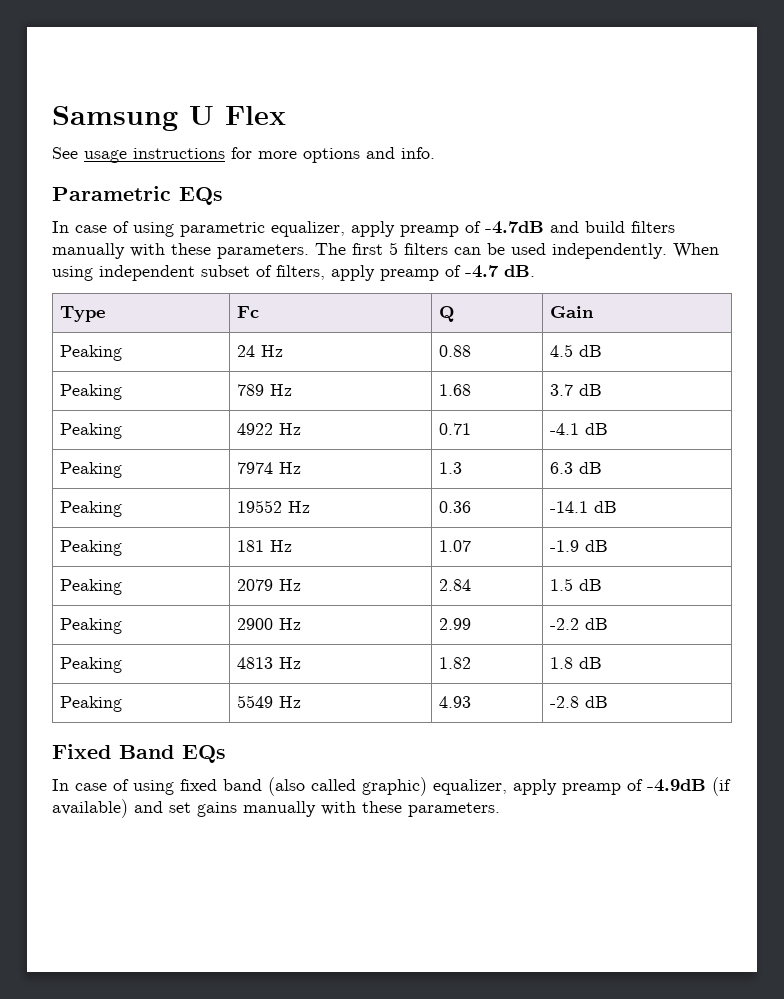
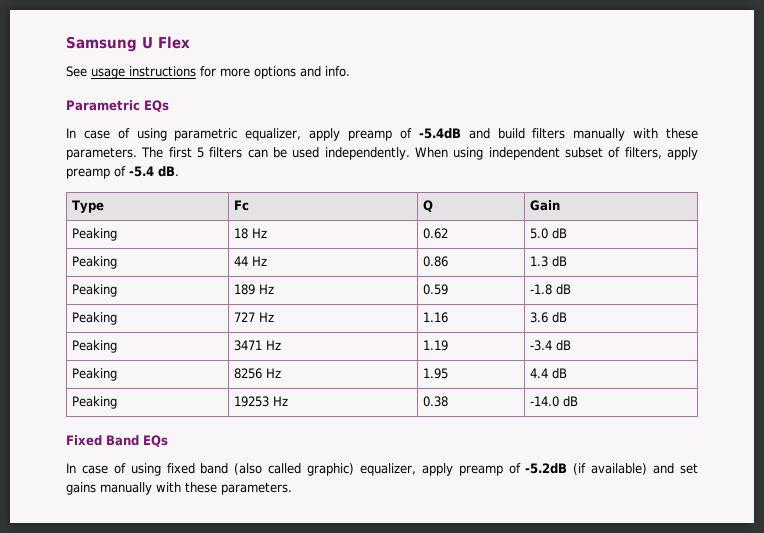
[485,221,544,234] -4.7dB -> [418,128,461,139] -5.4dB
[465,265,499,278] -4.7 -> [129,166,154,177] -5.4
[237,345,284,357] [439,345,472,357] [550,344,603,357] [60,384,123,400] [237,384,293,396] [439,384,472,396] [550,384,603,396] [60,423,123,439] [237,423,302,435] [439,423,472,435] [550,423,609,435] [60,462,123,478] [237,462,302,474] [439,462,463,474] [550,462,603,474] [60,501,123,517] [237,500,311,513] [439,501,472,513] [550,501,618,513] [60,540,123,556] [237,540,293,552] [439,540,472,552] [550,540,609,552] [60,579,123,595] [237,579,302,591] [439,579,472,591] [550,578,603,591] [60,618,123,634] [237,618,302,630] [439,618,472,630] [550,618,609,630] [60,657,123,673] [237,657,302,669] [439,657,472,669] [550,657,603,669] [60,696,123,712] [237,695,302,708] [439,696,472,708] [550,696,580,708] 24 Hz | 0.88 | 4.5 dB // Peaking | 789 Hz | 1.68 | 3.7 dB // Peaking | 4922 Hz | 0.71 | -4.1 dB // Peaking | 7974 Hz | 1.3 | 6.3 dB // Peaking | 19552 Hz | 0.36 | -14.1 dB // Peaking | 181 Hz | 1.07 | -1.9 dB // Peaking | 2079 Hz | 2.84 | 1.5 dB // Peaking | 2900 Hz | 2.99 | -2.2 dB // Peaking | 4813 Hz | 1.82 | 1.8 dB // Peaking | 5549 Hz | 4.93 | -2.8 -> [234,228,268,239] [423,228,449,239] [530,228,568,239] [72,256,118,269] [234,256,268,266] [423,256,449,267] [530,256,568,267] [72,284,118,297] [234,284,275,295] [423,284,449,295] [530,284,572,295] [72,312,118,325] [234,312,275,322] [423,312,449,323] [530,312,568,323] [72,340,118,353] [234,340,282,351] [423,340,449,351] [530,340,572,351] [72,368,118,381] [234,368,282,379] [423,368,449,379] [530,368,568,379] [72,396,118,409] [234,396,289,407] [423,396,449,407] [530,396,560,407] 18 Hz | 0.62 | 5.0 dB // Peaking | 44 Hz | 0.86 | 1.3 dB // Peaking | 189 Hz | 0.59 | -1.8 dB // Peaking | 727 Hz | 1.16 | 3.6 dB // Peaking | 3471 Hz | 1.19 | -3.4 dB // Peaking | 8256 Hz | 1.95 | 4.4 dB // Peaking | 19253 Hz | 0.38 | -14.0
[647,779,706,792] -4.9dB -> [525,463,568,474] -5.2dB

